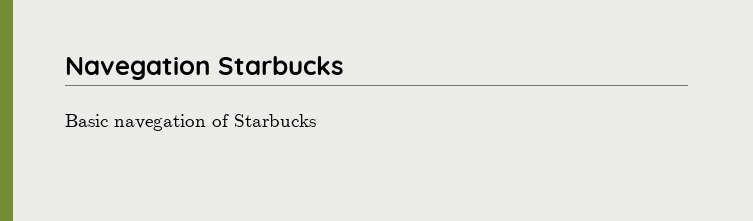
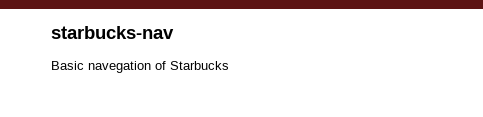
[65,56,345,80] Navegation Starbucks -> [51,26,174,39] starbucks-nav

